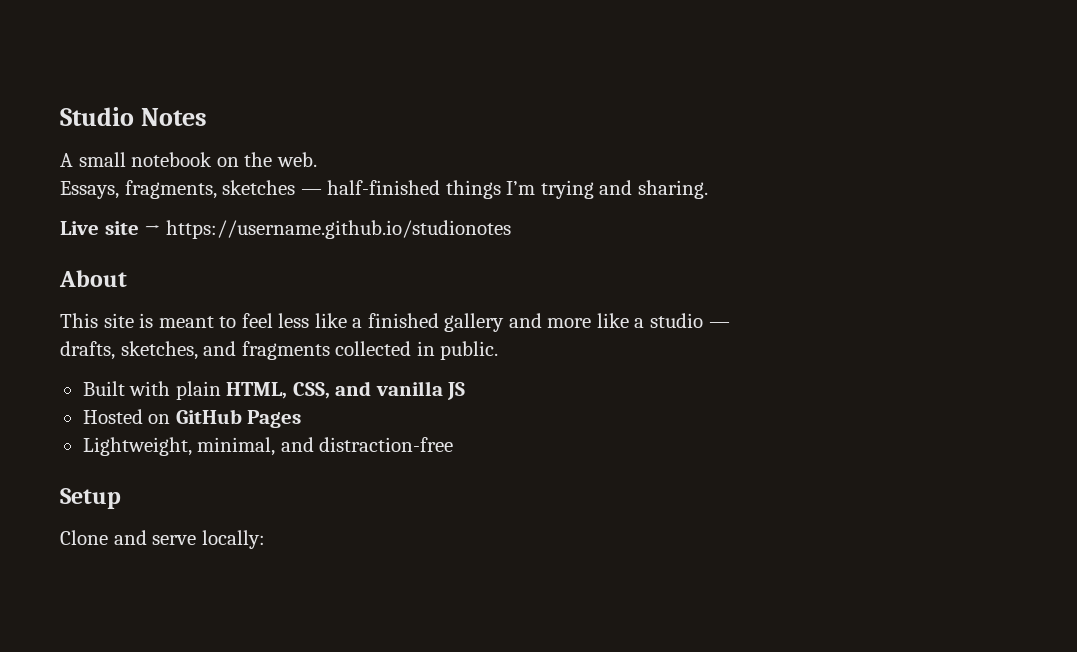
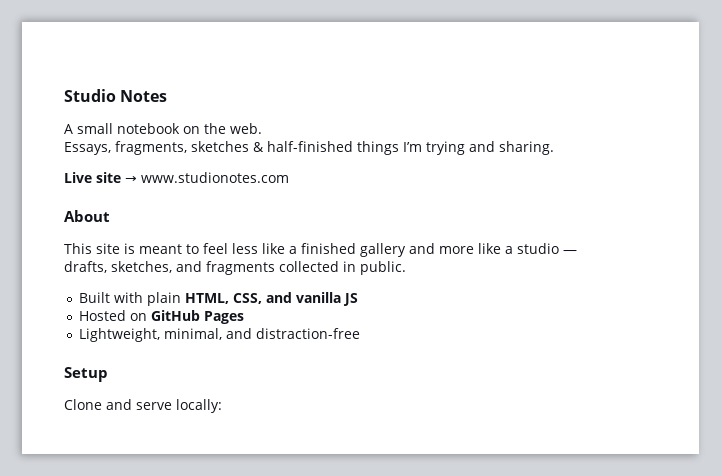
[300,189,322,195] — -> [253,142,264,152] &
[165,220,511,239] https://username.github.io/studionotes -> [141,172,289,183] www.studionotes.com

